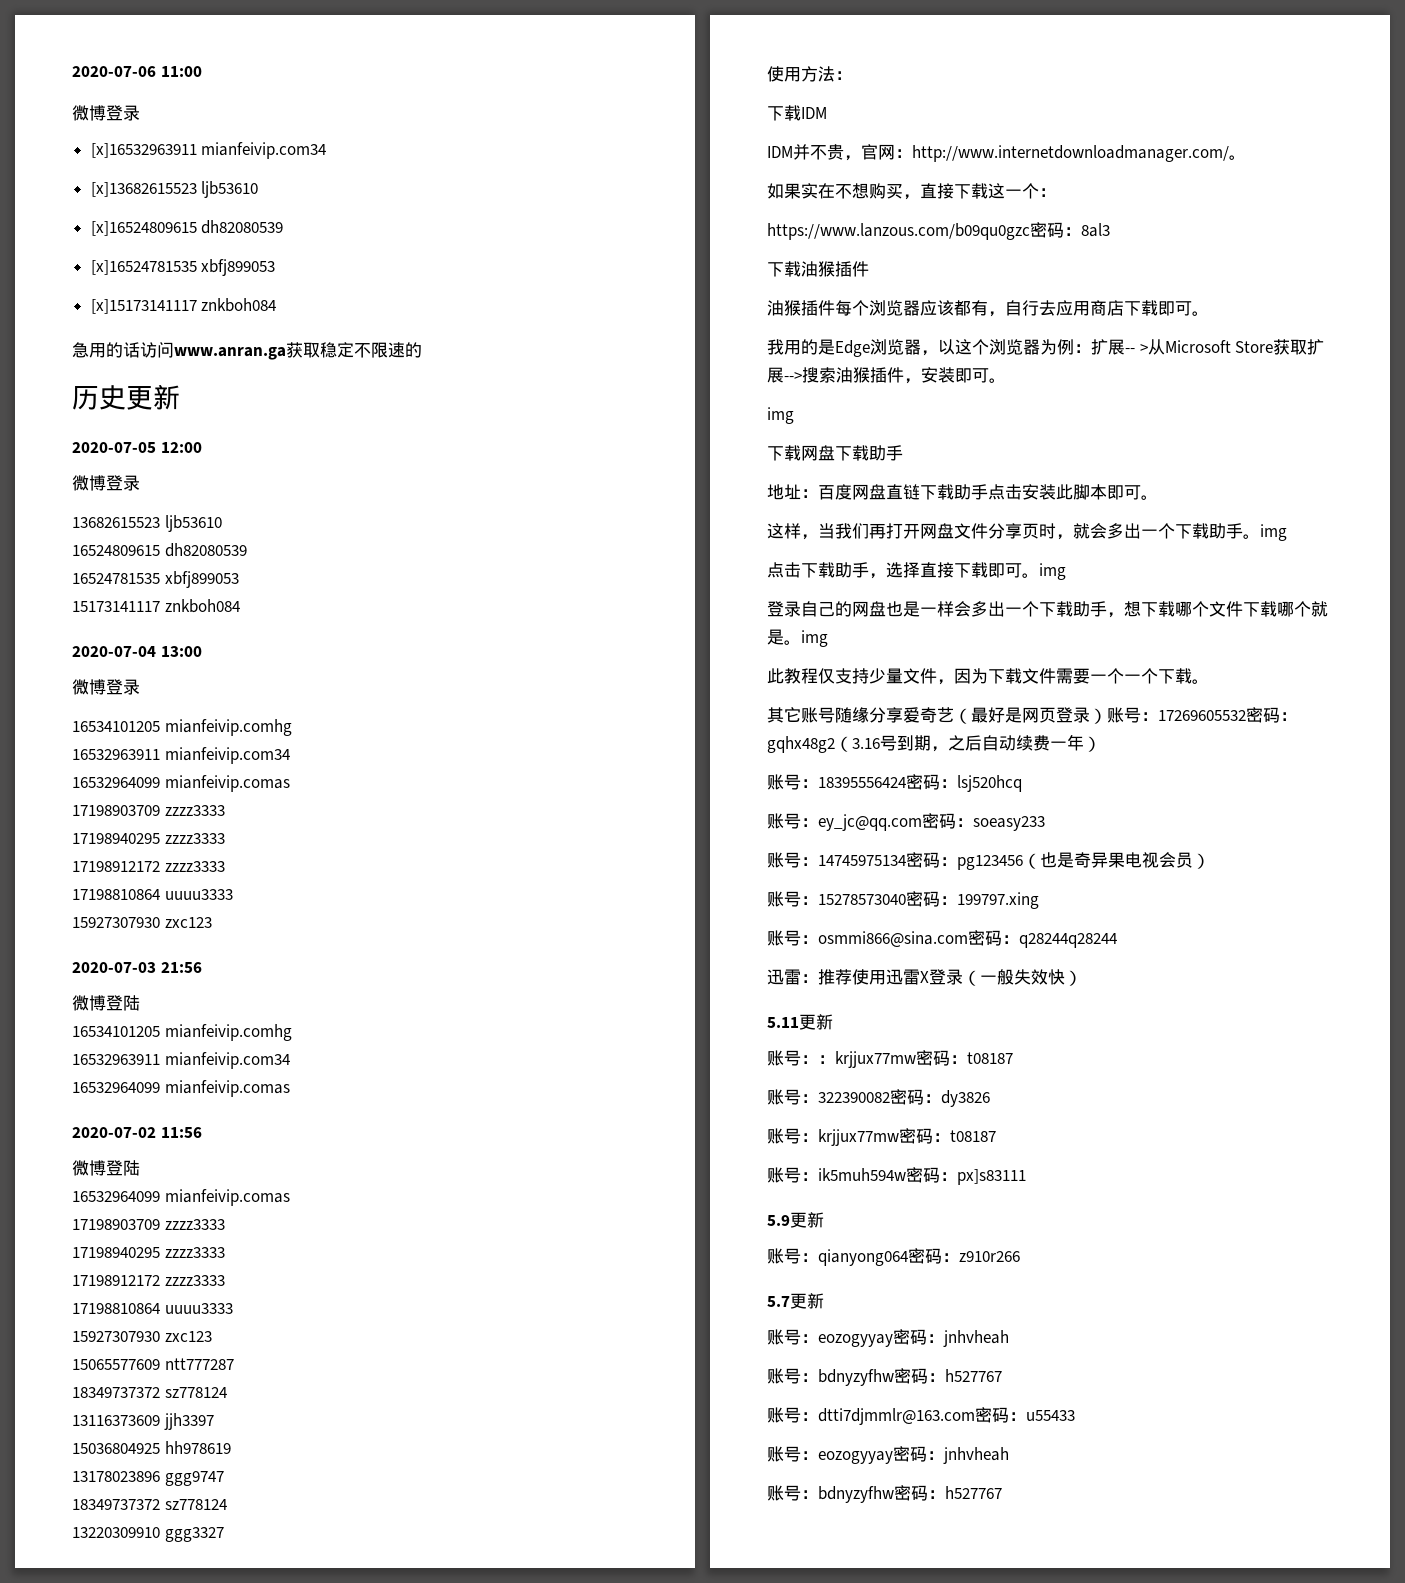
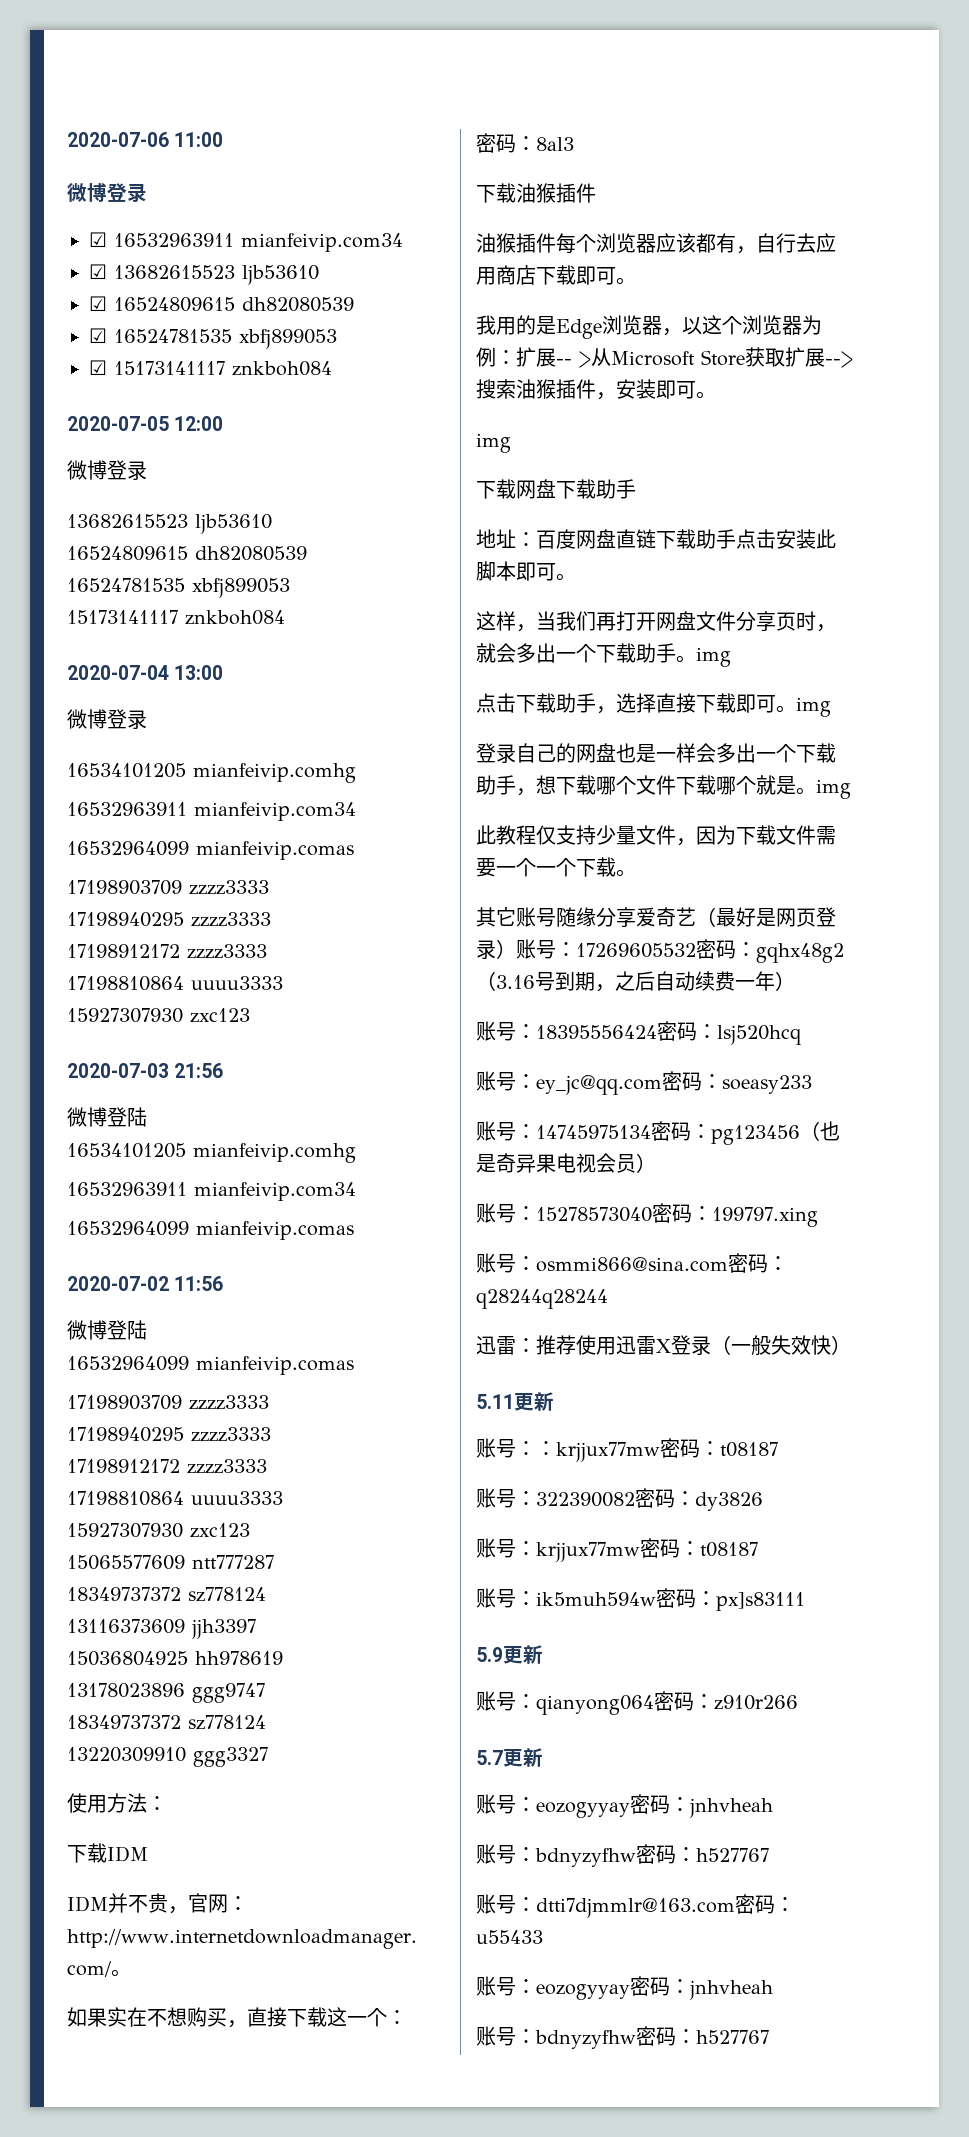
[90,142,327,159] [90,181,259,198] [90,220,284,236] [90,259,276,276] [90,298,277,314] [72,342,422,360] [72,384,180,410] [x]16532963911 mianfeivip.com34 // [x]13682615523 ljb53610 // [x]16524809615 dh82080539 // [x]16524781535 xbfj899053 // [x]15173141117 znkboh084 // 急用的话访问www.anran.ga获取稳定不限速的 // 历史更新 -> [89,232,403,252] [89,264,319,285] [89,296,354,312] [89,328,337,349] [89,360,332,376] ☑ 16532963911 mianfeivip.com34 // ☑ 13682615523 ljb53610 // ☑ 16524809615 dh82080539 // ☑ 16524781535 xbfj899053 // ☑ 15173141117 znkboh084
[767,223,1030,240] https://www.lanzous.com/b09qu0gzc -> (407, 2017) none

